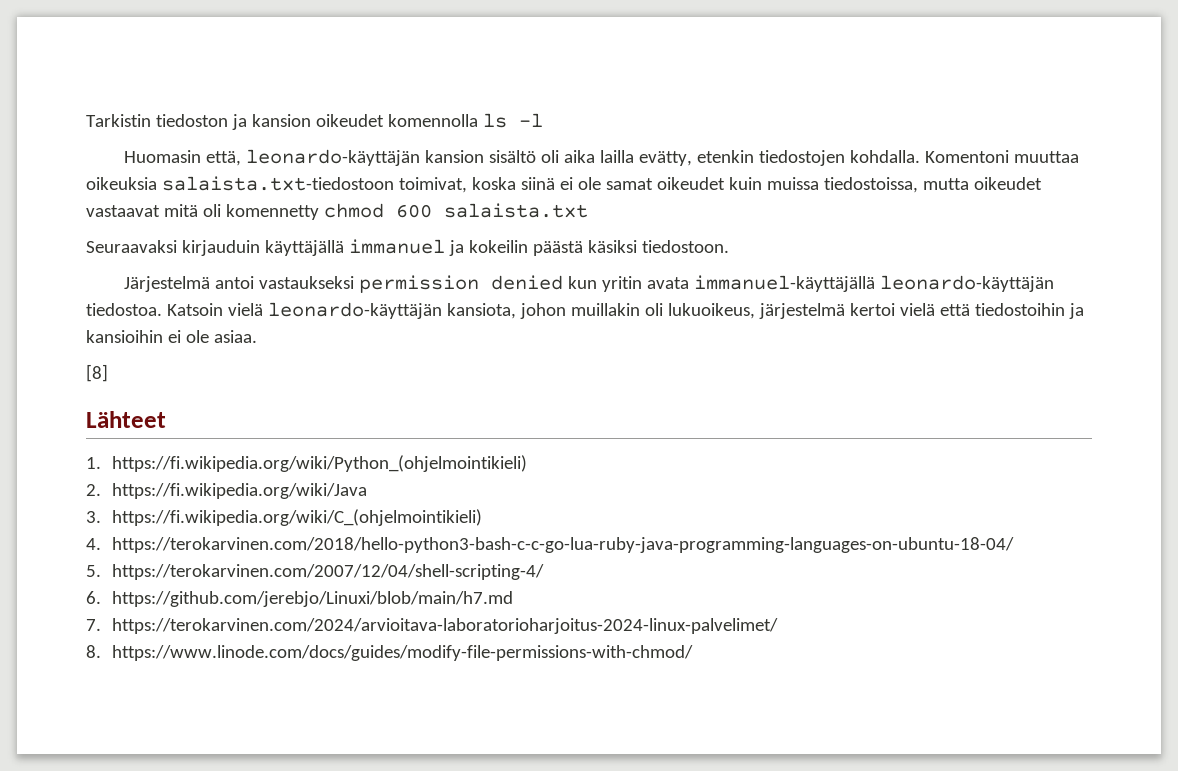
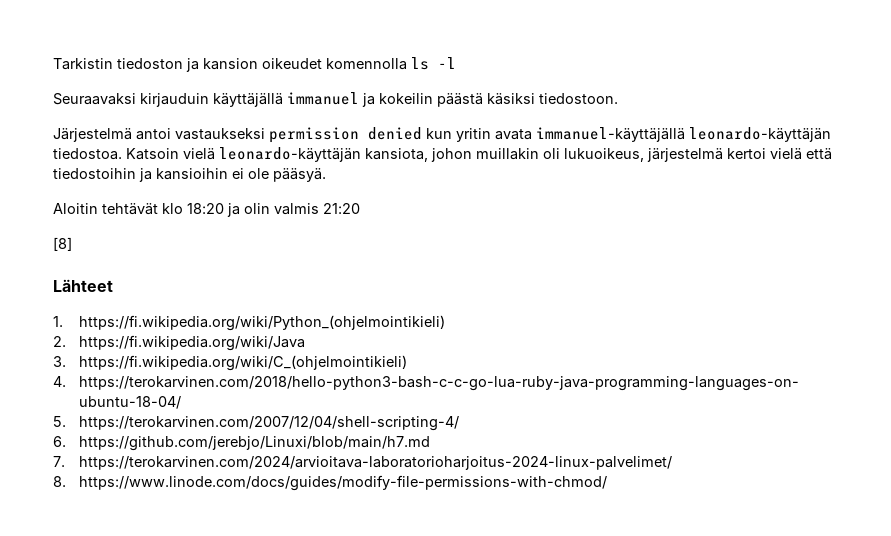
[124,149,1080,166] [86,176,1042,193] [86,203,588,220] // Huomasin että, leonardo-käyttäjän kansion sisältö oli aika lailla evätty, etenkin tiedostojen kohdalla. Komentoni muuttaa oikeuksia salaista.txt-tiedostoon toimivat, koska siinä ei ole samat oikeudet kuin muissa tiedostoissa, mutta oikeudet vastaavat mitä oli komennetty chmod 600 salaista.txt -> (456, 63) none
[213,330,257,343] asiaa. -> [273,168,326,182] [53,203,360,217] pääsyä. // Aloitin tehtävät klo 18:20 ja olin valmis 21:20

